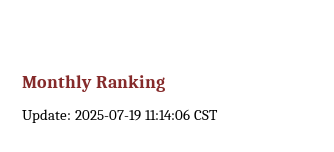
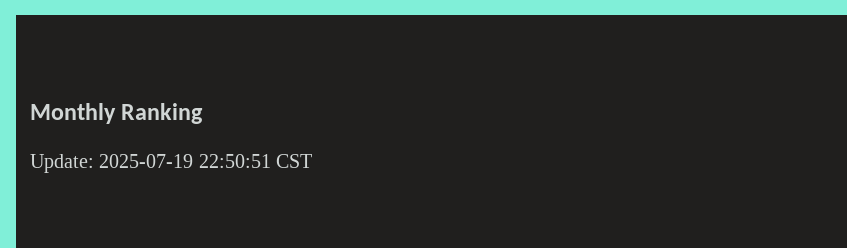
[144,109,190,120] 11:14:06 -> [198,154,271,168] 22:50:51

